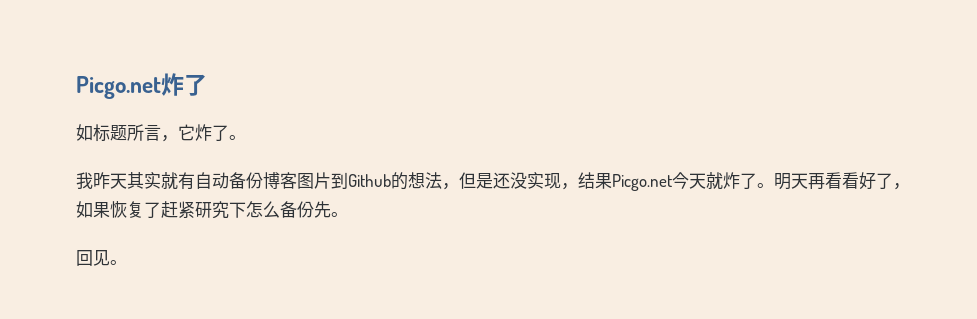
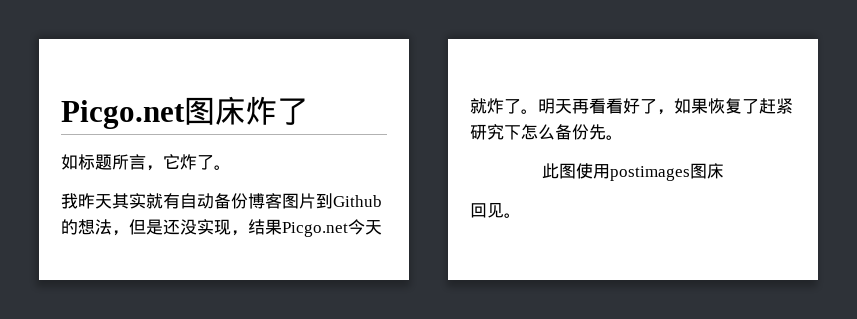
[76,76,161,99] Picgo.net -> [61,96,246,129] Picgo.net图床
(348, 214) none -> [542,163,724,181] // 此图使用postimages图床

